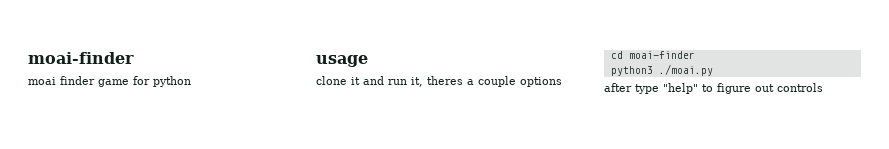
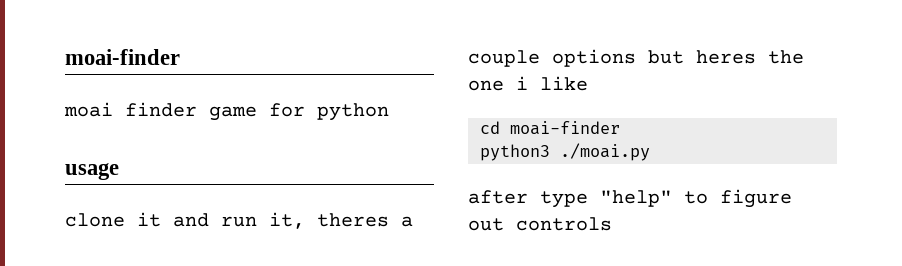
(562, 82) none -> [648,50,804,64] [468,76,588,91] but heres the one i like

